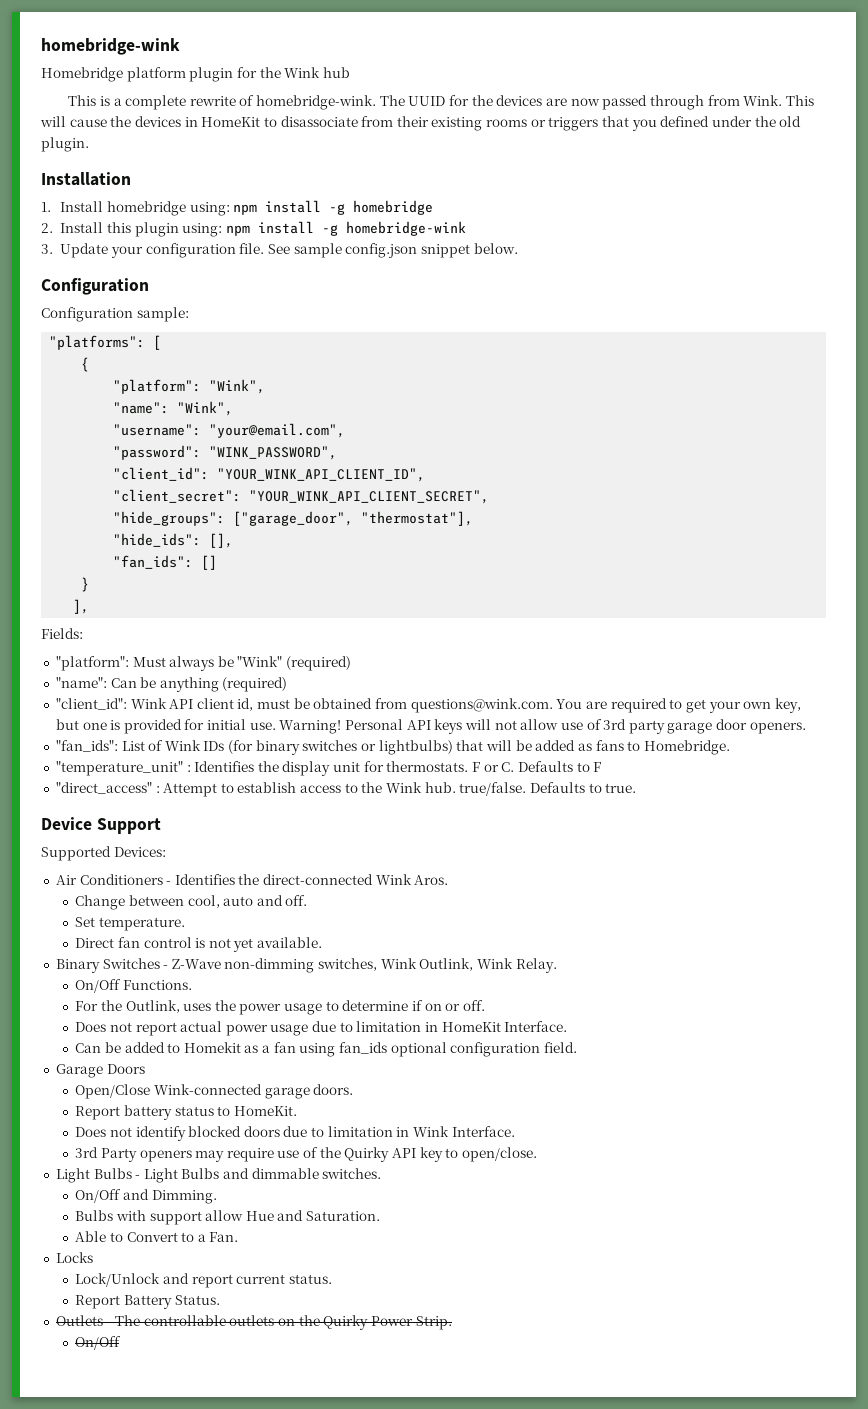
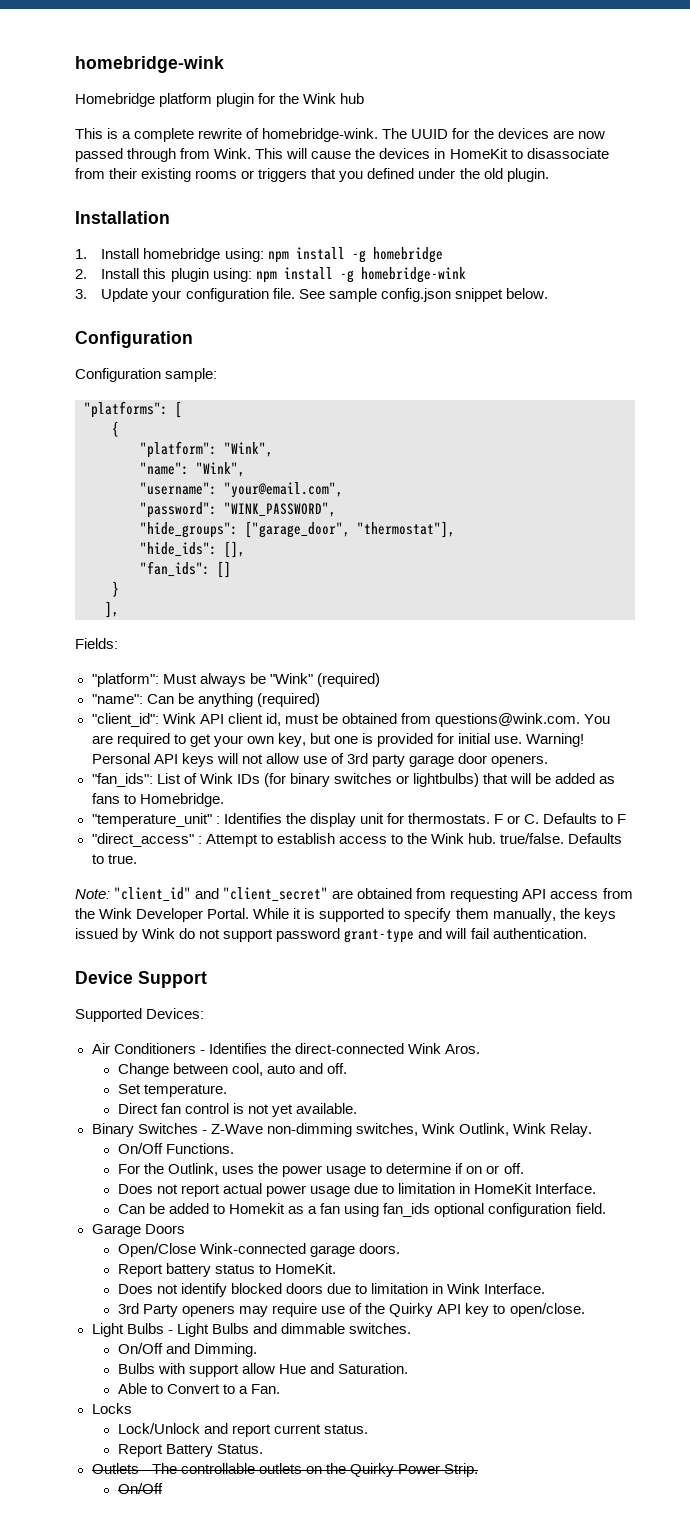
[113,467,426,482] [113,489,490,504] // "client_id": "YOUR_WINK_API_CLIENT_ID", // "client_secret": "YOUR_WINK_API_CLIENT_SECRET", -> (336, 509) none
(637, 788) none -> [75,887,633,902] [75,908,616,922] [75,928,587,943] // Note: "client_id" and "client_secret" are obtained from requesting API access from the Wink Developer Portal. While it is supported to specify them manually, the keys issued by Wink do not support password grant-type and will fail authentication.

